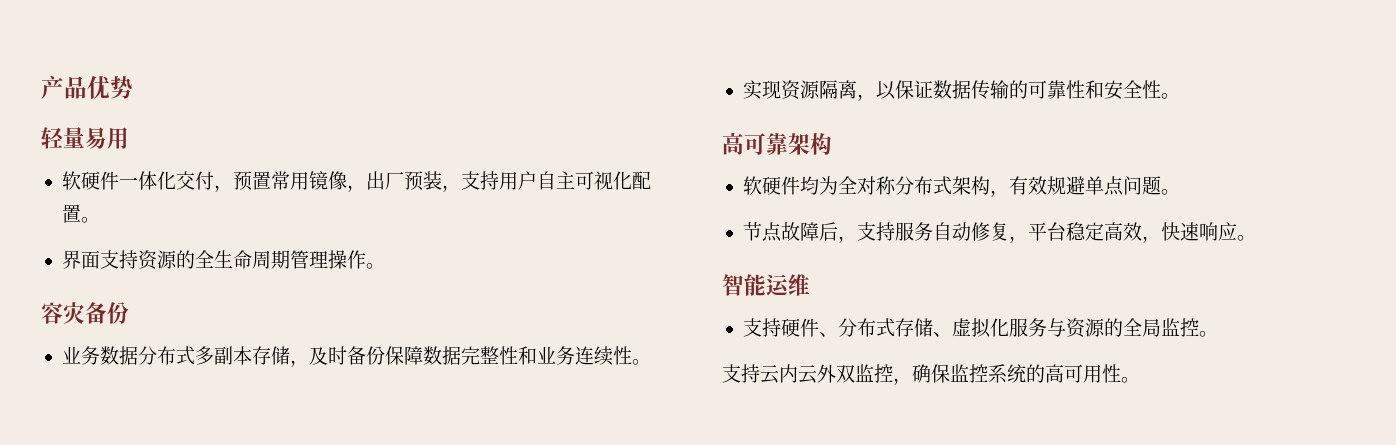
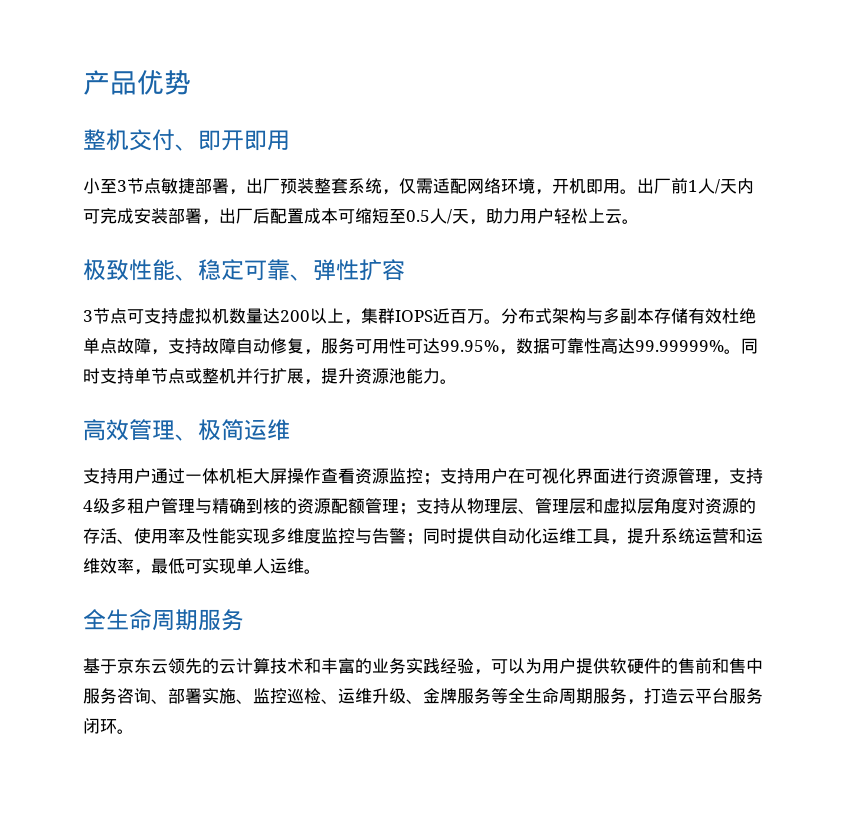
[41,127,129,149] [61,171,651,192] [61,204,100,223] [61,250,385,270] [41,302,129,324] [61,346,651,367] [742,80,1180,101] [722,132,832,155] [742,176,1180,197] [742,221,1256,243] [722,274,810,296] [742,318,1218,338] [722,364,1121,385] 轻量易用 // 软硬件一体化交付，预置常用镜像，出厂预装，支持用户自主可视化配置。 // 界面支持资源的全生命周期管理操作。 // 容灾备份 // 业务数据分布式多副本存储，及时备份保障数据完整性和业务连续性。 // 实现资源隔离，以保证数据传输的可靠性和安全性。 // 高可靠架构 // 软硬件均为全对称分布式架构，有效规避单点问题。 // 节点故障后，支持服务自动修复，平台稳定高效，快速响应。 // 智能运维 // 支持硬件、分布式存储、虚拟化服务与资源的全局监控。 // 支持云内云外双监控，确保监控系统的高可用性 -> [83,129,290,151] [83,178,754,195] [83,208,639,225] [83,259,405,281] [83,308,756,325] [83,338,758,355] [83,368,457,385] [83,419,290,441] [83,468,763,485] [83,497,756,515] [83,528,763,545] [83,558,321,575] [83,609,244,631] [83,658,763,675] [83,688,763,705] [83,718,117,734] 整机交付、即开即用 // 小至3节点敏捷部署，出厂预装整套系统，仅需适配网络环境，开机即用。出厂前1人/天内可完成安装部署，出厂后配置成本可缩短至0.5人/天，助力用户轻松上云。 // 极致性能、稳定可靠、弹性扩容 // 3节点可支持虚拟机数量达200以上，集群IOPS近百万。分布式架构与多副本存储有效杜绝单点故障，支持故障自动修复，服务可用性可达99.95%，数据可靠性高达99.99999%。同时支持单节点或整机并行扩展，提升资源池能力。 // 高效管理、极简运维 // 支持用户通过一体机柜大屏操作查看资源监控；支持用户在可视化界面进行资源管理，支持4级多租户管理与精确到核的资源配额管理；支持从物理层、管理层和虚拟层角度对资源的存活、使用率及性能实现多维度监控与告警；同时提供自动化运维工具，提升系统运营和运维效率，最低可实现单人运维。 // 全生命周期服务 // 基于京东云领先的云计算技术和丰富的业务实践经验，可以为用户提供软硬件的售前和售中服务咨询、部署实施、监控巡检、运维升级、金牌服务等全生命周期服务，打造云平台服务闭环

